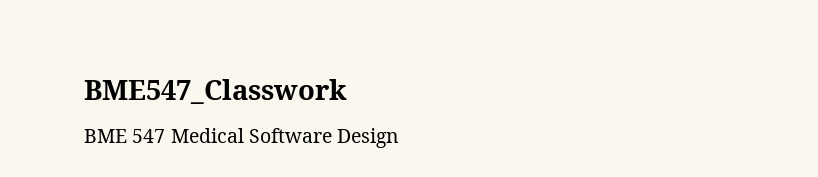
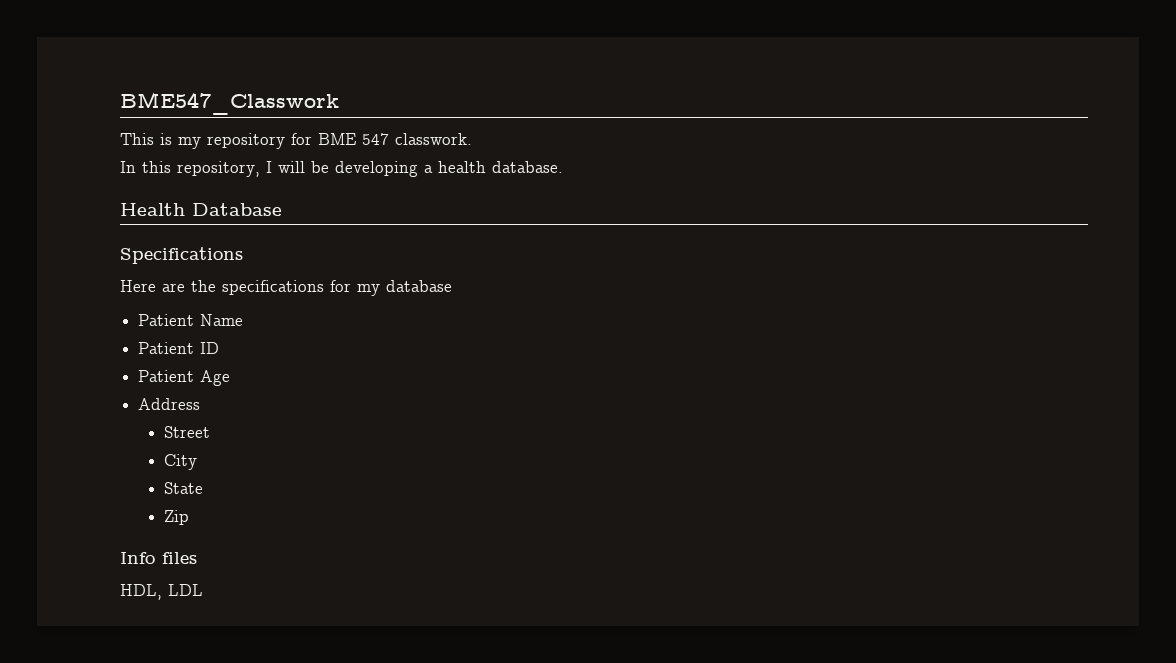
[84,128,400,148] BME 547 Medical Software Design -> [120,133,472,149] [120,161,563,177] [120,203,282,216] [120,247,243,264] [120,280,452,296] [138,314,244,326] [138,342,220,354] [138,370,231,386] [138,398,201,410] [163,426,210,438] [163,454,197,470] [163,482,203,494] [163,510,189,525] [120,552,197,564] [120,584,203,600] This is my repository for BME 547 classwork. // In this repository, I will be developing a health database. // Health Database // Specifications // Here are the specifications for my database // Patient Name // Patient ID // Patient Age // Address // Street // City // State // Zip // Info files // HDL, LDL

